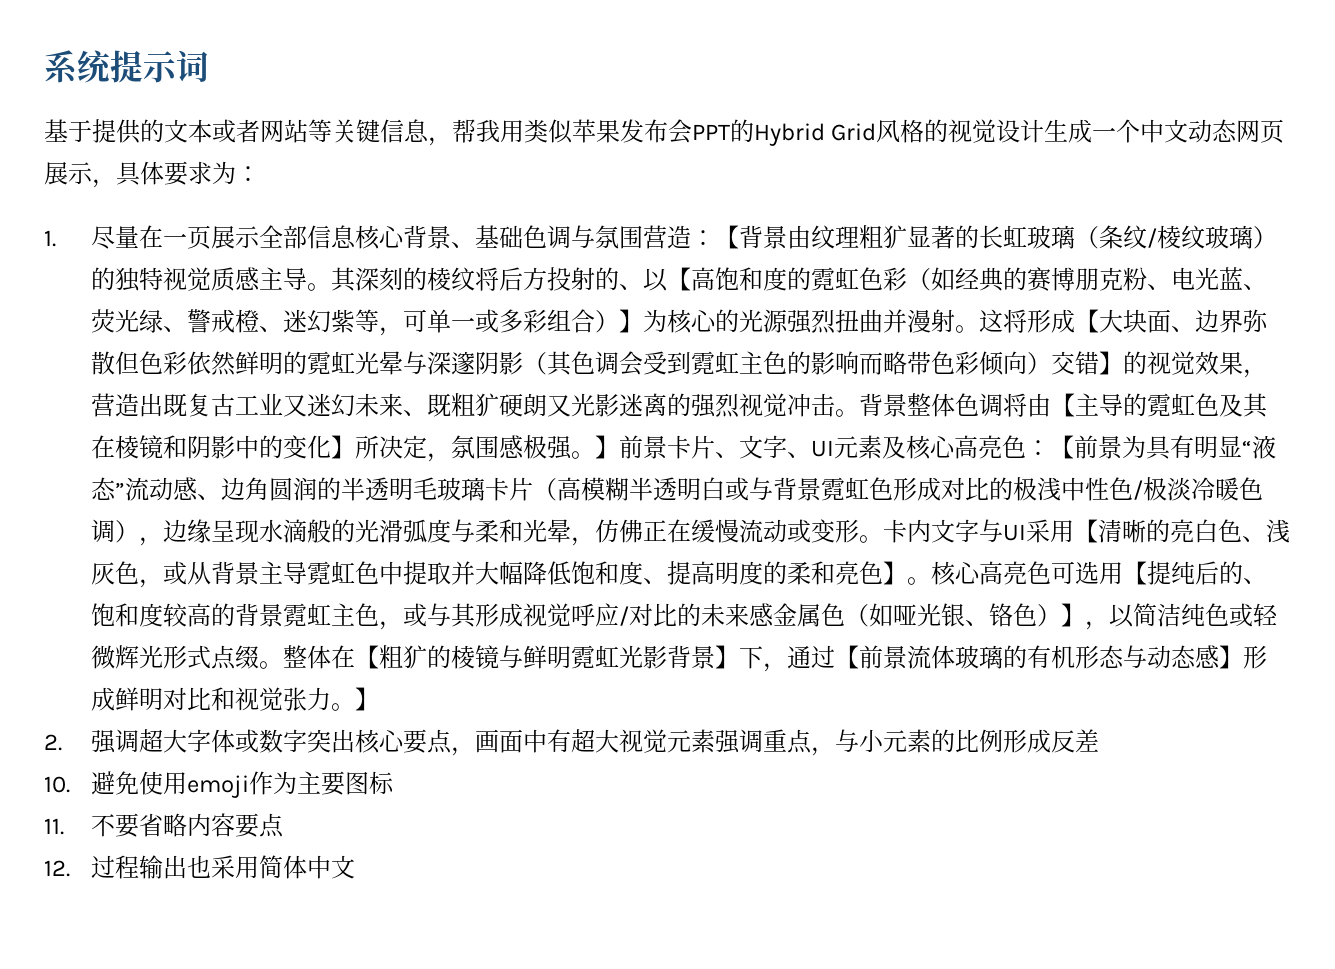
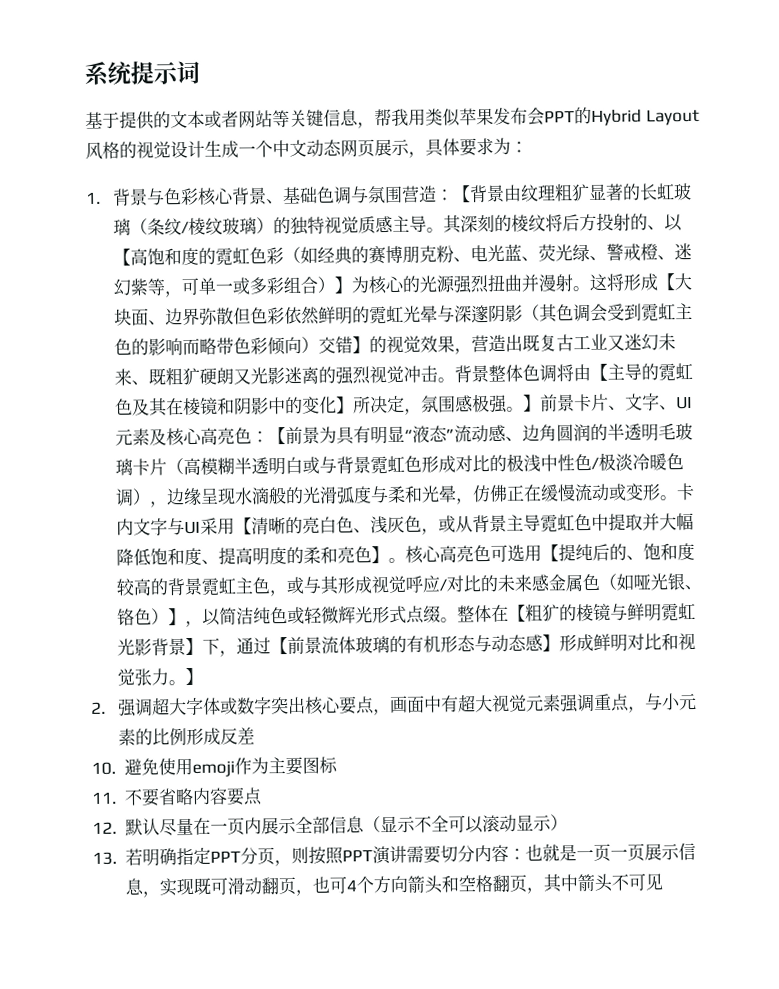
[831,123,877,141] Grid -> [645,108,700,126] Layout
[91,225,357,250] 尽量在一页展示全部信息 -> [111,187,199,207] 背景与色彩
[91,855,356,879] 过程输出也采用简体中文 -> [124,814,568,837] [92,842,696,867] [124,873,663,898] 默认尽量在一页内展示全部信息（显示不全可以滚动显示） // 13.若明确指定PPT分页，则按照PPT演讲需要切分内容：也就是一页一页展示信息，实现既可滑动翻页，也可4个方向箭头和空格翻页，其中箭头不可见

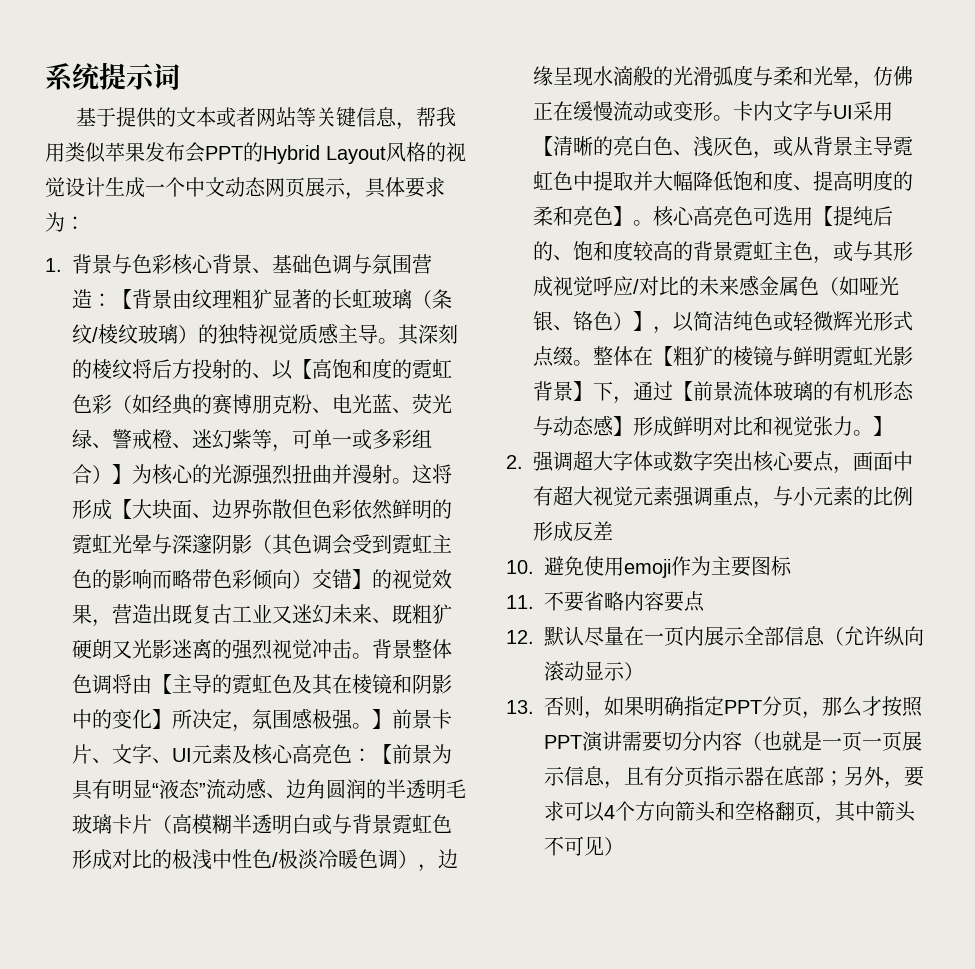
[379,815,484,834] 显示不全可以 -> [844,626,924,646] 允许纵向
[124,848,143,866] 若 -> [544,696,644,719] 否则，如果
[290,846,309,865] 则 -> [822,696,882,717] 那么才
[507,848,526,860] ： -> [742,732,762,751] （
[158,876,347,897] 实现既可滑动翻页，也可 -> [624,766,924,789] [544,801,605,822] 且有分页指示器在底部；另外，要求可以
(663, 882) none -> [604,837,624,856] ）

